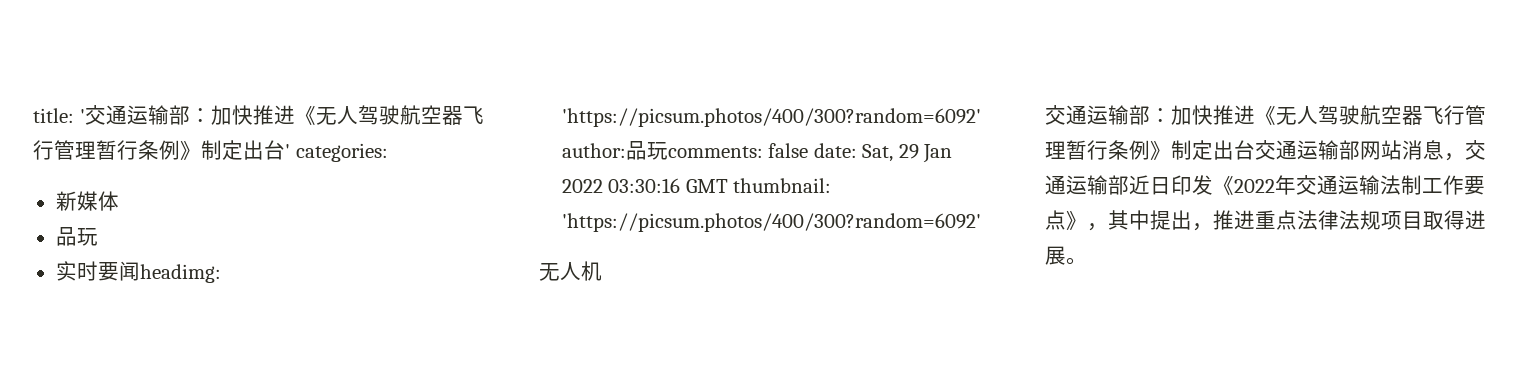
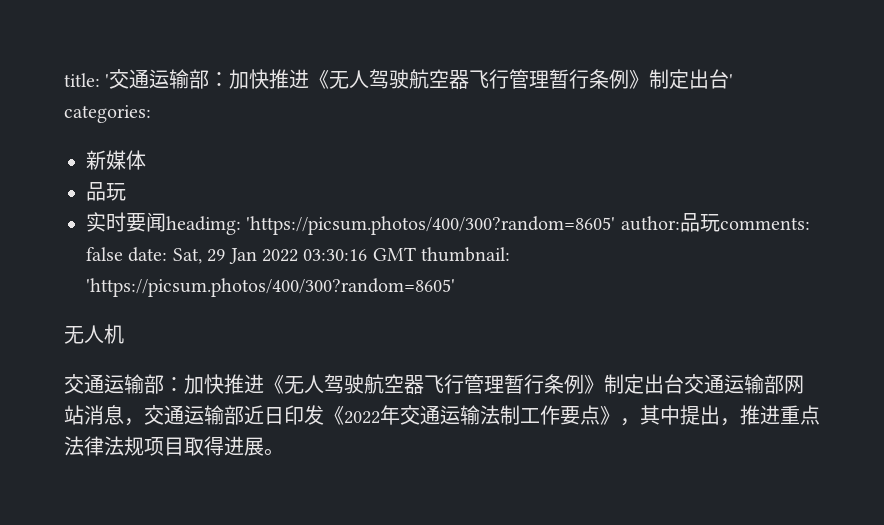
[561,108,981,127] 'https://picsum.photos/400/300?random=6092' -> [246,216,616,235] 'https://picsum.photos/400/300?random=8605'
[561,213,981,232] 'https://picsum.photos/400/300?random=6092' -> [86,278,455,297] 'https://picsum.photos/400/300?random=8605'

